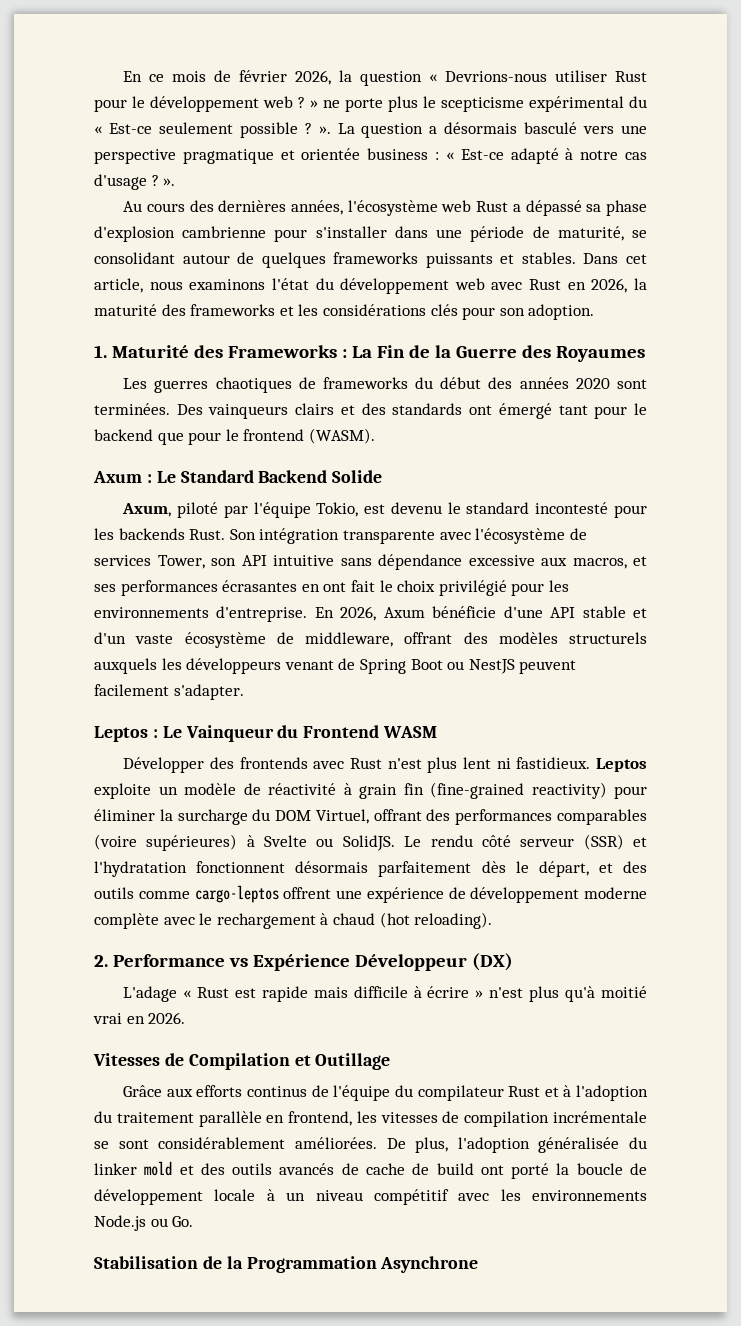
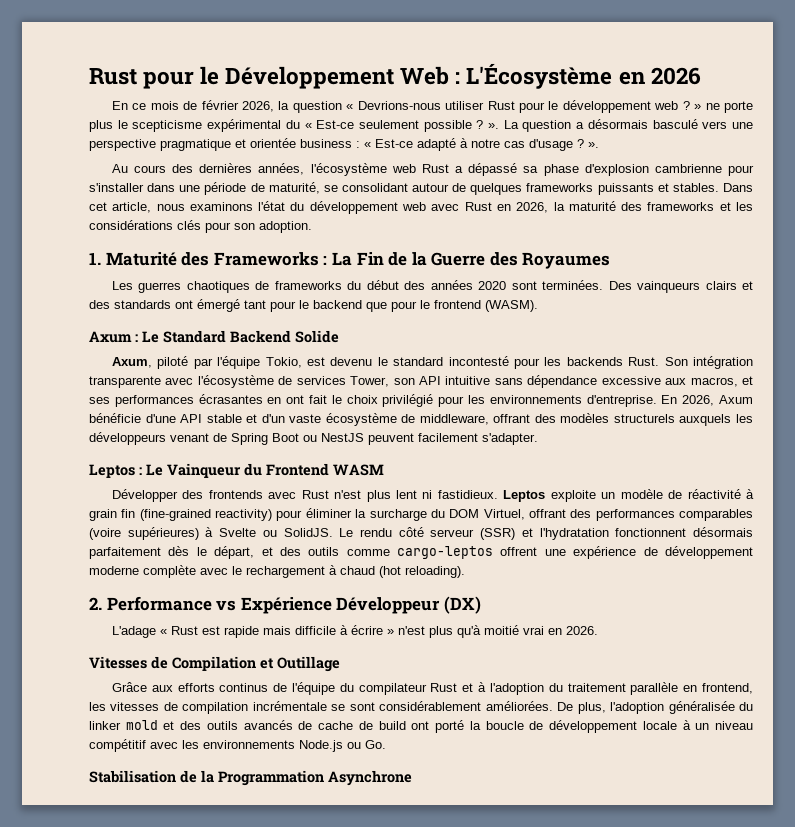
(123, 76) none -> [89,63,701,89] Rust pour le Développement Web : L'Écosystème en 2026 //

